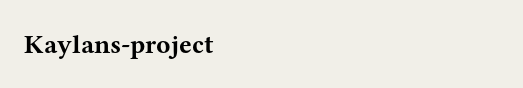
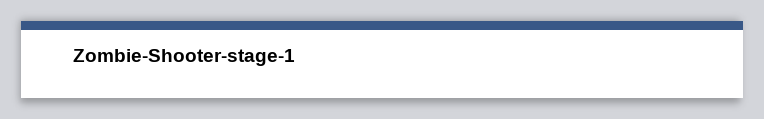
[24,35,214,59] Kaylans-project -> [73,49,295,66] Zombie-Shooter-stage-1

